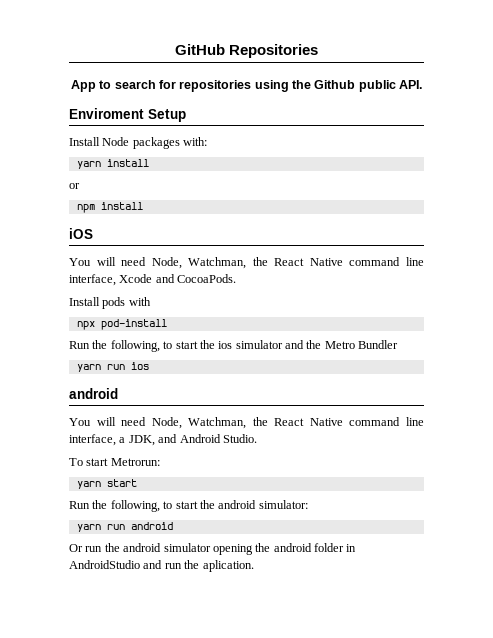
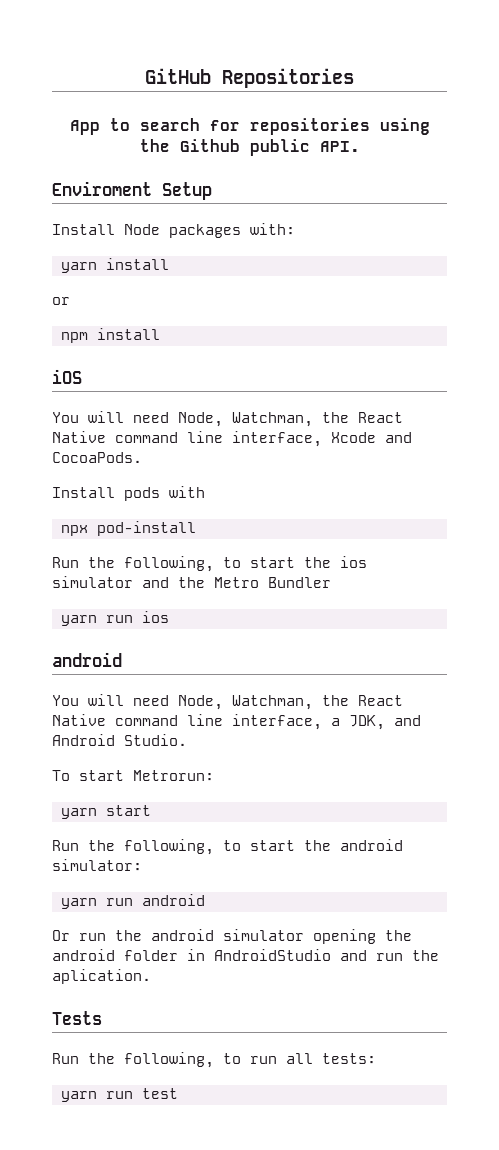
(254, 566) none -> [52,1011,102,1025] [52,1052,376,1068] [60,1088,178,1102] // Tests // Run the following, to run all tests: // yarn run test

